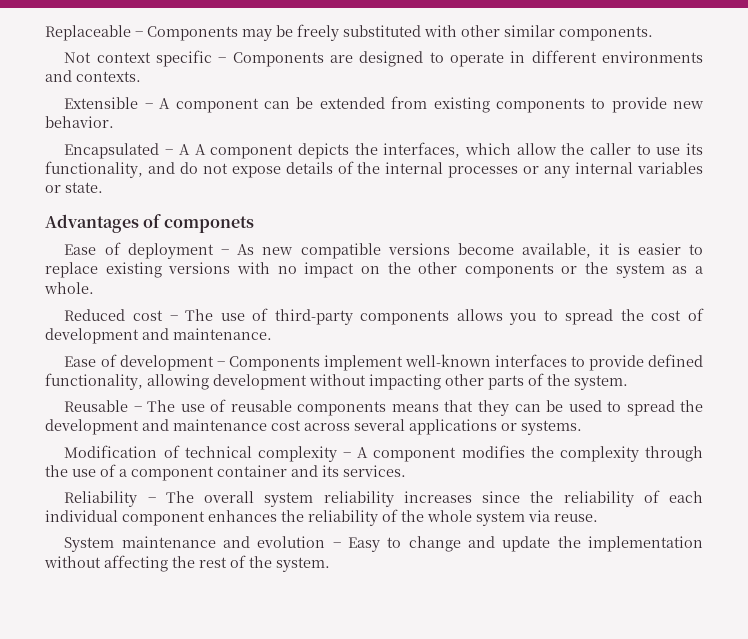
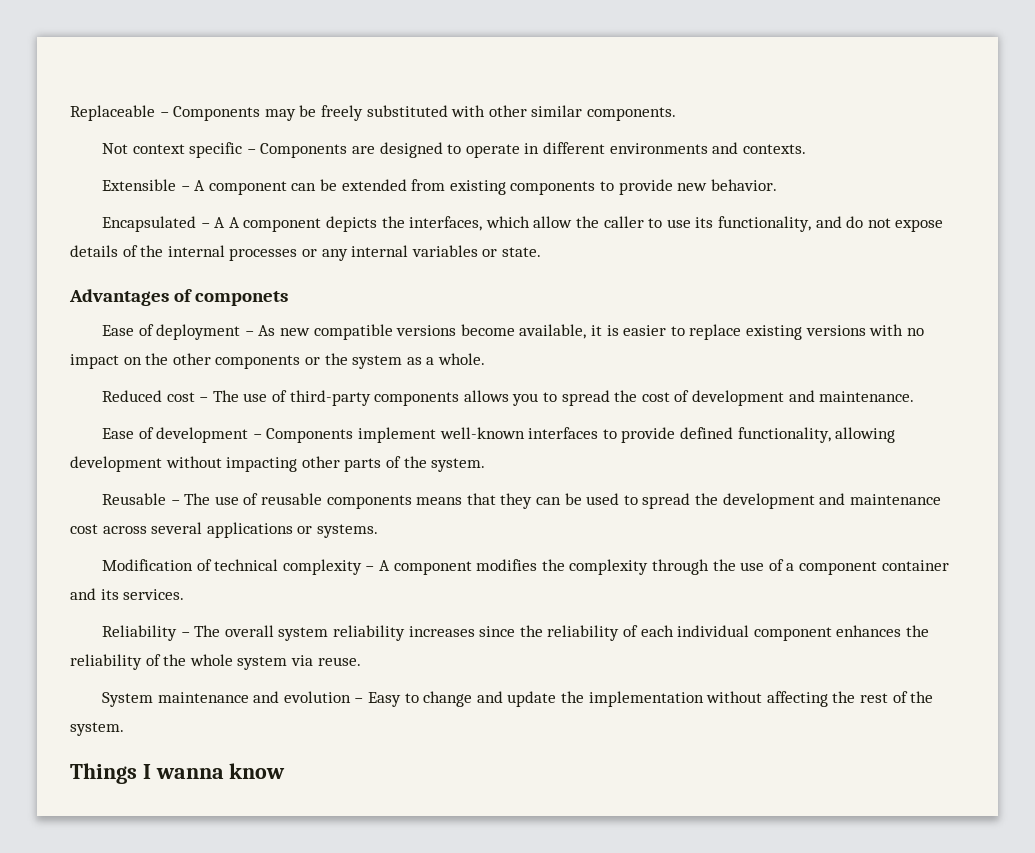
(330, 564) none -> [70,763,286,784] // Things I wanna know

